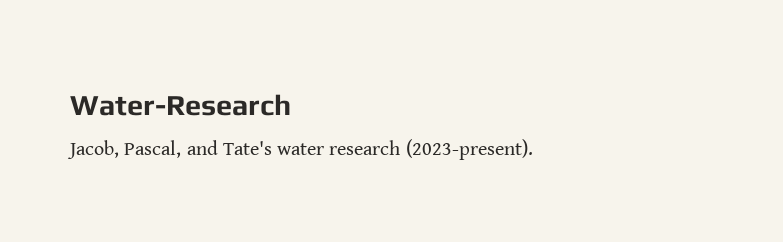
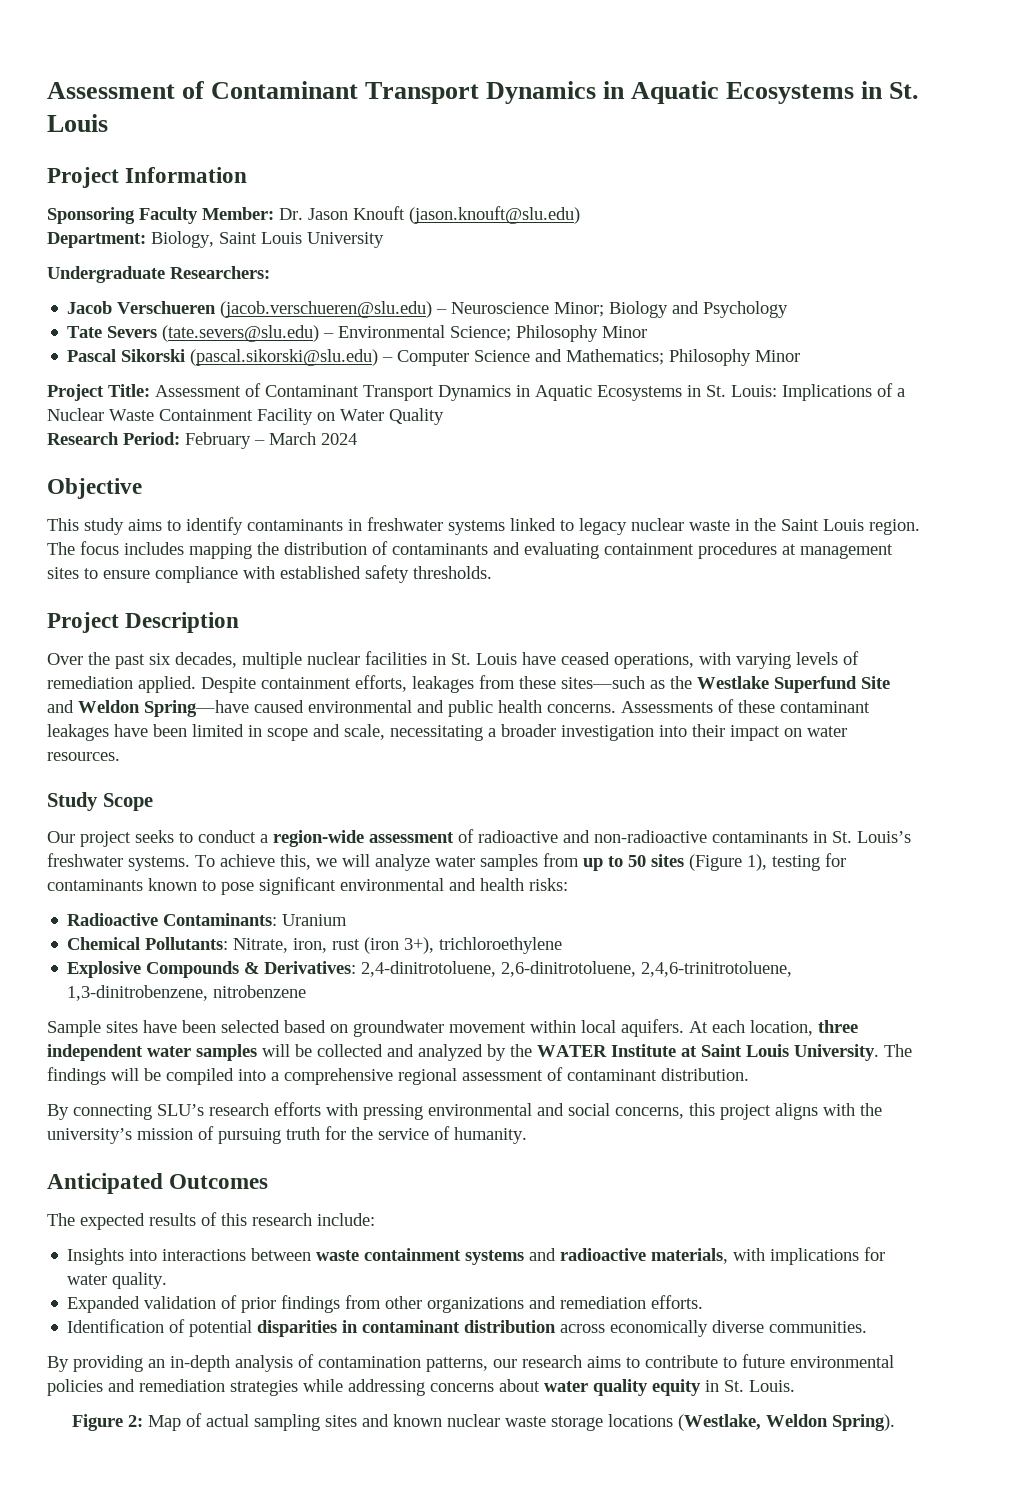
[70,94,291,116] [67,139,533,160] Water-Research // Jacob, Pascal, and Tate's water research (2023-present). -> [47,81,920,104] [47,114,108,132] [47,167,248,188] [47,206,580,224] [47,231,384,248] [47,266,270,283] [67,301,789,318] [67,325,648,342] [67,349,801,366] [47,383,905,401] [47,408,444,425] [47,432,357,449] [47,478,142,499] [47,517,920,535] [47,541,893,559] [47,565,492,583] [47,612,240,633] [47,651,859,669] [47,675,890,693] [47,699,870,717] [47,724,847,741] [47,752,120,761] [47,792,153,811] [47,829,911,847] [47,853,846,871] [47,877,568,895] [67,913,348,926] [67,937,563,954] [67,961,793,978] [67,985,307,1001] [47,1019,858,1037] [47,1044,912,1061] [47,1067,749,1085] [47,1102,882,1120] [47,1126,527,1144] [47,1173,269,1194] [47,1212,375,1230] [67,1247,886,1265] [67,1272,168,1289] [67,1295,704,1313] [67,1319,868,1337] [47,1354,894,1372] [47,1379,795,1396] [72,1413,895,1431] Assessment of Contaminant Transport Dynamics in Aquatic Ecosystems in St. Louis // Project Information // Sponsoring Faculty Member: Dr. Jason Knouft (jason.knouft@slu.edu) // Department: Biology, Saint Louis University // Undergraduate Researchers: // Jacob Verschueren (jacob.verschueren@slu.edu) – Neuroscience Minor; Biology and Psychology // Tate Severs (tate.severs@slu.edu) – Environmental Science; Philosophy Minor // Pascal Sikorski (pascal.sikorski@slu.edu) – Computer Science and Mathematics; Philosophy Minor // Project Title: Assessment of Contaminant Transport Dynamics in Aquatic Ecosystems in St. Louis: Implications of a Nuclear Waste Containment Facility on Water Quality // Research Period: February – March 2024 // Objective // This study aims to identify contaminants in freshwater systems linked to legacy nuclear waste in the Saint Louis region. The focus includes mapping the distribution of contaminants and evaluating containment procedures at management sites to ensure compliance with established safety thresholds. // Project Description // Over the past six decades, multiple nuclear facilities in St. Louis have ceased operations, with varying levels of remediation applied. Despite containment efforts, leakages from these sites—such as the Westlake Superfund Site and Weldon Spring—have caused environmental and public health concerns. Assessments of these contaminant leakages have been limited in scope and scale, necessitating a broader investigation into their impact on water resources. // Study Scope // Our project seeks to conduct a region-wide assessment of radioactive and non-radioactive contaminants in St. Louis’s freshwater systems. To achieve this, we will analyze water samples from up to 50 sites (Figure 1), testing for contaminants known to pose significant environmental and health risks: // Radioactive Contaminants: Uranium // Chemical Pollutants: Nitrate, iron, rust (iron 3+), trichloroethylene // Explosive Compounds & Derivatives: 2,4-dinitrotoluene, 2,6-dinitrotoluene, 2,4,6-trinitrotoluene, 1,3-dinitrobenzene, nitrobenzene // Sample sites have been selected based on groundwater movement within local aquifers. At each location, three independent water samples will be collected and analyzed by the WATER Institute at Saint Louis University. The findings will be compiled into a comprehensive regional assessment of contaminant distribution. // By connecting SLU’s research efforts with pressing environmental and social concerns, this project aligns with the university’s mission of pursuing truth for the service of humanity. // Anticipated Outcomes // The expected results of this research include: // Insights into interactions between waste containment systems and radioactive materials, with implications for water quality. // Expanded validation of prior findings from other organizations and remediation efforts. // Identification of potential disparities in contaminant distribution across economically diverse communities. // By providing an in-depth analysis of contamination patterns, our research aims to contribute to future environmental policies and remediation strategies while addressing concerns about water quality equity in St. Louis. // Figure 2: Map of actual sampling sites and known nuclear waste storage locations (Westlake, Weldon Spring).

